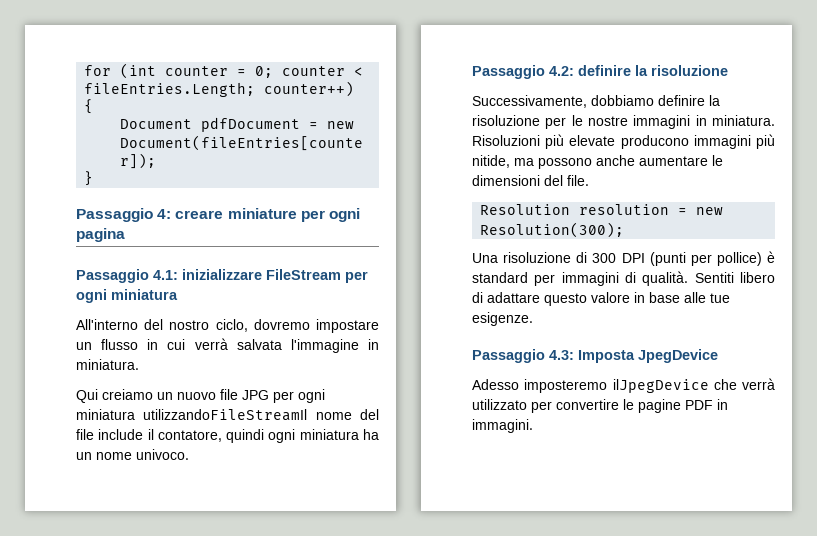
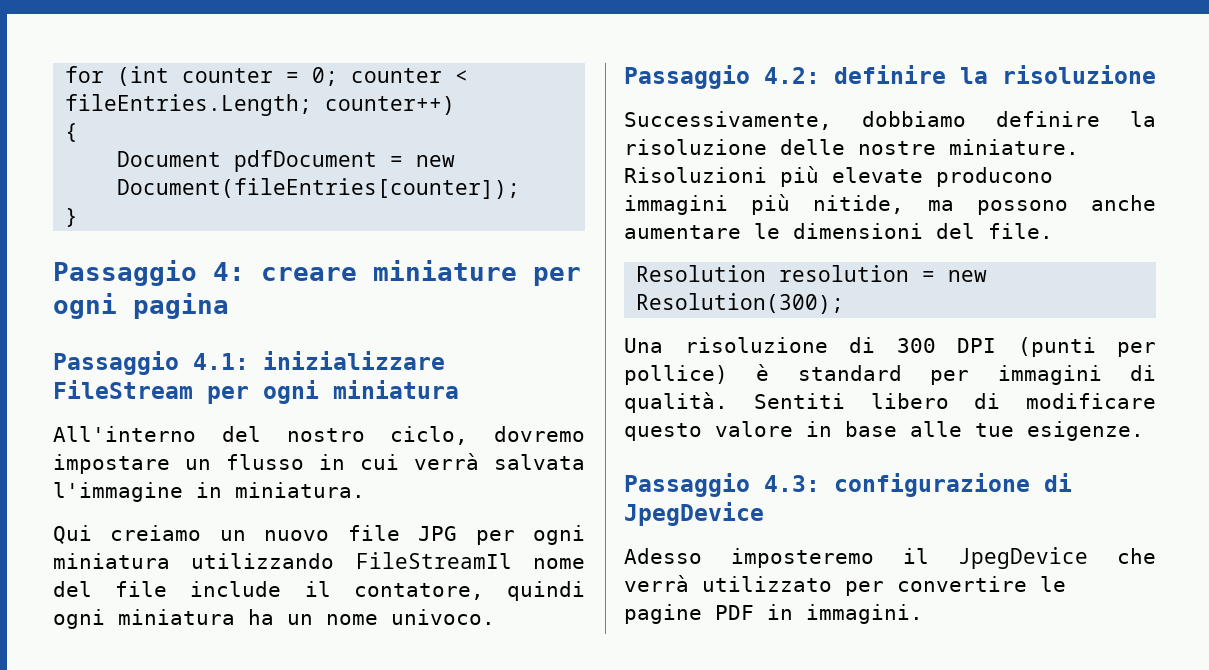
[143,409,308,421] utilizzandoFileStreamIl -> [191,552,512,569] utilizzando FileStreamIl
[545,115,775,129] per le nostre immagini in miniatura. -> [780,139,1079,155] delle nostre miniature.
[487,292,540,303] adattare -> [1026,393,1156,409] modificare
[578,350,635,363] Imposta -> [834,473,1072,497] configurazione di
[612,379,709,393] ilJpegDevice -> [903,547,1088,569] il JpegDevice

